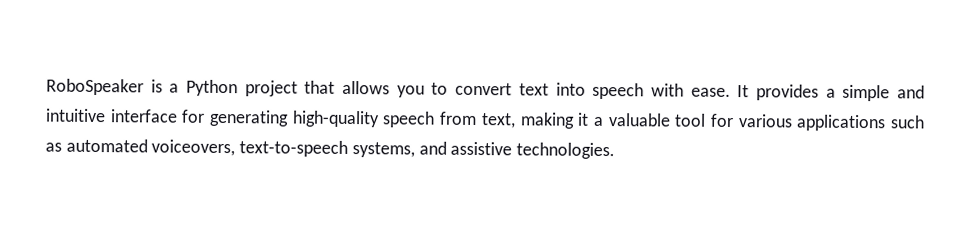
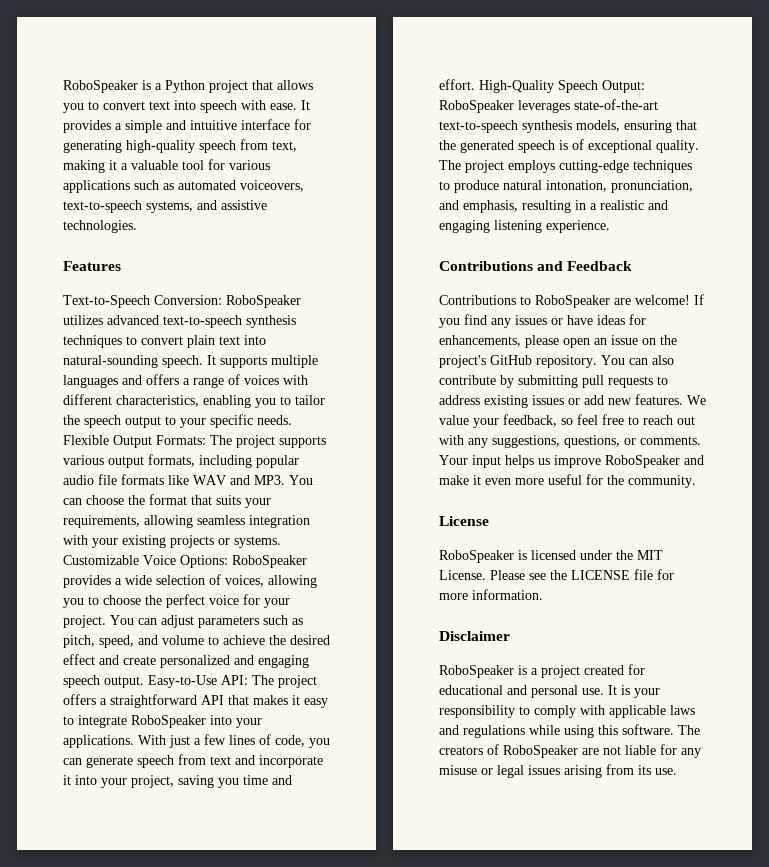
(616, 151) none -> [63,261,121,271] [63,295,301,308] [63,315,296,328] [63,335,266,348] [63,355,318,368] [63,374,308,388] [63,394,325,408] [63,414,292,428] [63,435,326,448] [63,454,299,468] [63,474,313,485] [63,494,271,508] [63,515,310,528] [63,535,281,548] [63,555,307,568] [63,574,317,588] [63,594,290,608] [63,615,303,628] [63,635,330,648] [63,654,309,668] [63,675,317,688] [63,694,328,708] [63,715,262,728] [63,734,330,748] [63,754,323,768] [63,775,292,788] [439,79,645,93] [439,99,658,113] [439,120,697,133] [439,139,699,153] [439,160,692,173] [439,180,693,193] [439,200,668,213] [439,220,610,233] [439,261,633,271] [439,294,704,308] [439,314,646,328] [439,335,677,348] [439,355,674,368] [439,375,668,388] [439,394,706,408] [439,414,695,428] [439,435,701,448] [439,455,704,468] [439,474,696,488] [439,516,489,526] [439,550,663,563] [439,569,674,580] [439,589,543,600] [439,631,510,641] [439,664,645,678] [439,685,660,698] [439,705,695,718] [439,724,700,738] [439,744,701,758] [439,764,677,778] // Features // Text-to-Speech Conversion: RoboSpeaker utilizes advanced text-to-speech synthesis techniques to convert plain text into natural-sounding speech. It supports multiple languages and offers a range of voices with different characteristics, enabling you to tailor the speech output to your specific needs. Flexible Output Formats: The project supports various output formats, including popular audio file formats like WAV and MP3. You can choose the format that suits your requirements, allowing seamless integration with your existing projects or systems. Customizable Voice Options: RoboSpeaker provides a wide selection of voices, allowing you to choose the perfect voice for your project. You can adjust parameters such as pitch, speed, and volume to achieve the desired effect and create personalized and engaging speech output. Easy-to-Use API: The project offers a straightforward API that makes it easy to integrate RoboSpeaker into your applications. With just a few lines of code, you can generate speech from text and incorporate it into your project, saving you time and effort. High-Quality Speech Output: RoboSpeaker leverages state-of-the-art text-to-speech synthesis models, ensuring that the generated speech is of exceptional quality. The project employs cutting-edge techniques to produce natural intonation, pronunciation, and emphasis, resulting in a realistic and engaging listening experience. // Contributions and Feedback // Contributions to RoboSpeaker are welcome! If you find any issues or have ideas for enhancements, please open an issue on the project's GitHub repository. You can also contribute by submitting pull requests to address existing issues or add new features. We value your feedback, so feel free to reach out with any suggestions, questions, or comments. Your input helps us improve RoboSpeaker and make it even more useful for the community. // License // RoboSpeaker is licensed under the MIT License. Please see the LICENSE file for more information. // Disclaimer // RoboSpeaker is a project created for educational and personal use. It is your responsibility to comply with applicable laws and regulations while using this software. The creators of RoboSpeaker are not liable for any misuse or legal issues arising from its use.

